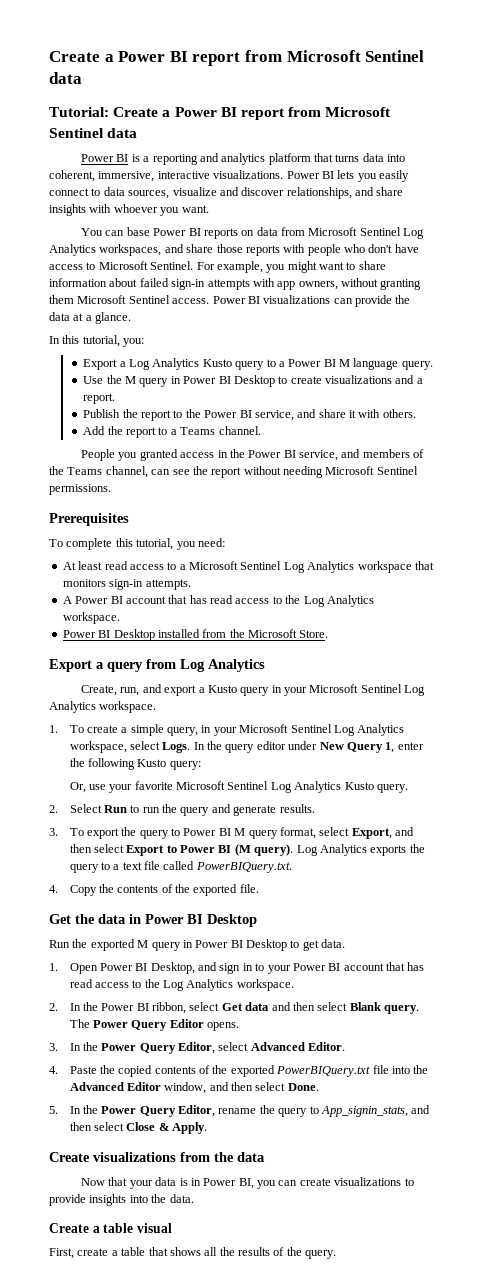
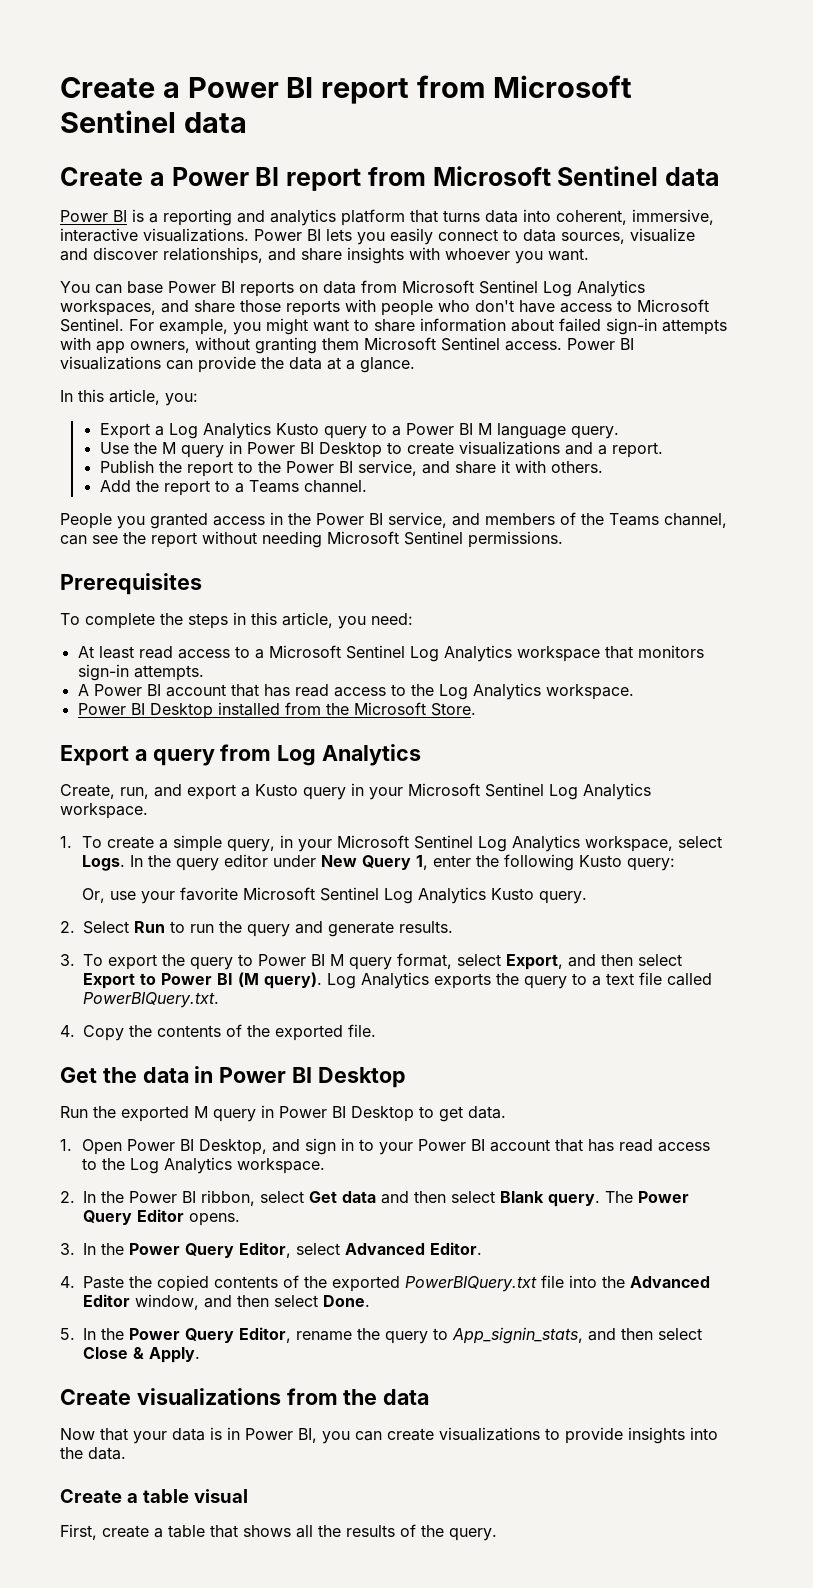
[49,50,425,66] [49,72,82,84] [49,107,109,117] Create a Power BI report from Microsoft Sentinel data // Tutorial: -> [60,75,632,104] [60,110,247,133] Create a Power BI report from Microsoft Sentinel data //
[82,335,120,347] tutorial, -> [109,389,160,405] article,
[115,538,174,550] this tutorial, -> [160,612,333,629] the steps in this article,

